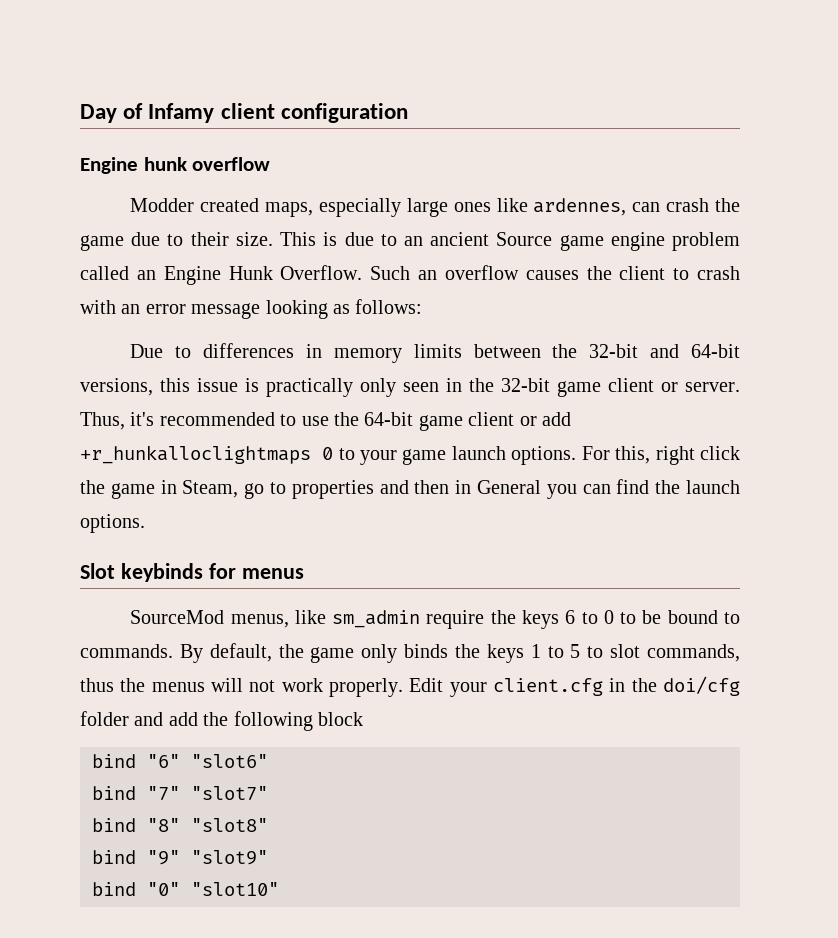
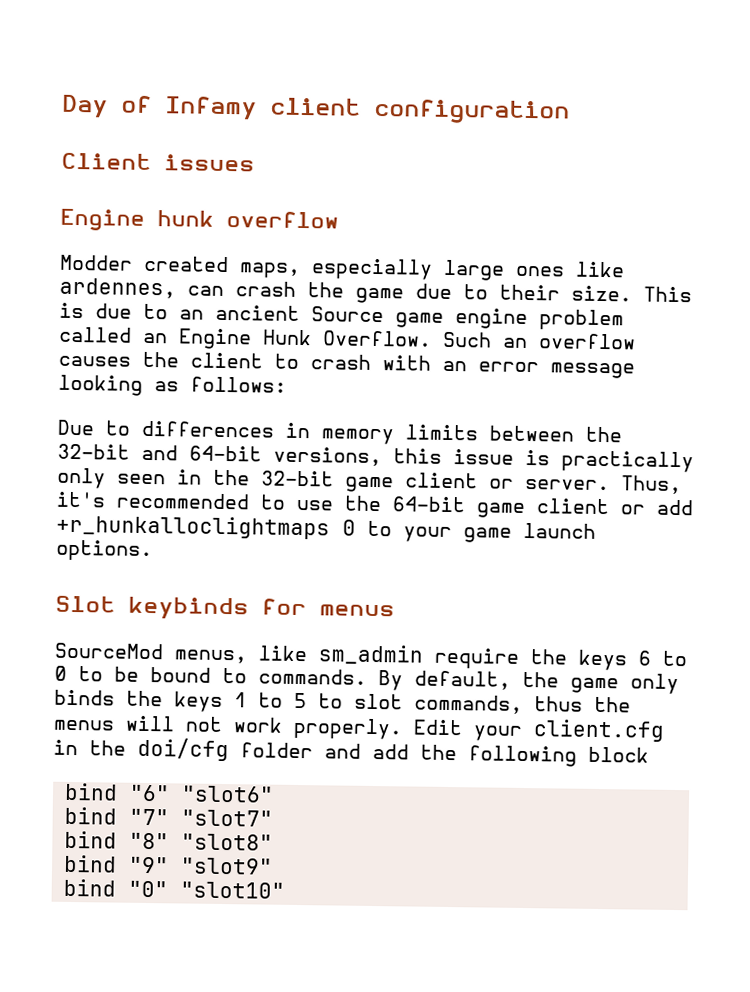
(408, 113) none -> [61,152,255,172] // Client issues
[581,446,741,465] [80,479,740,499] [80,514,145,533] For this, right click the game in Steam, go to properties and then in General you can find the launch options. -> (153, 550) none

